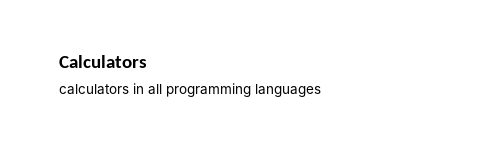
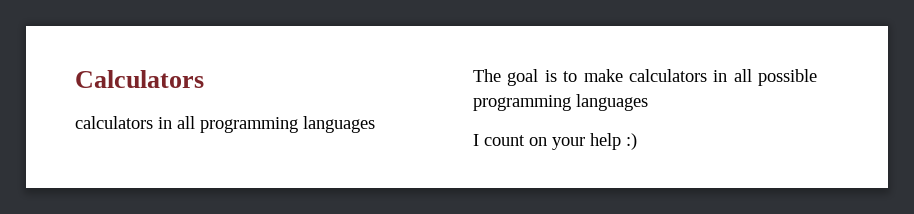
(321, 90) none -> [473,69,817,86] [473,94,648,111] [473,133,637,150] // The goal is to make calculators in all possible programming languages // I count on your help :)

